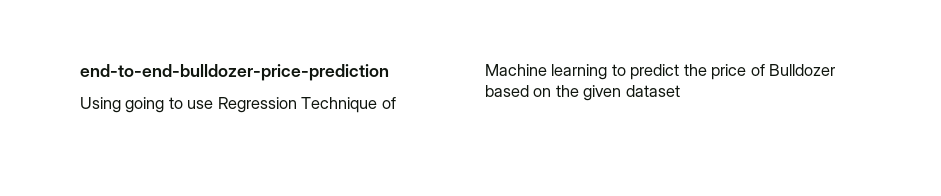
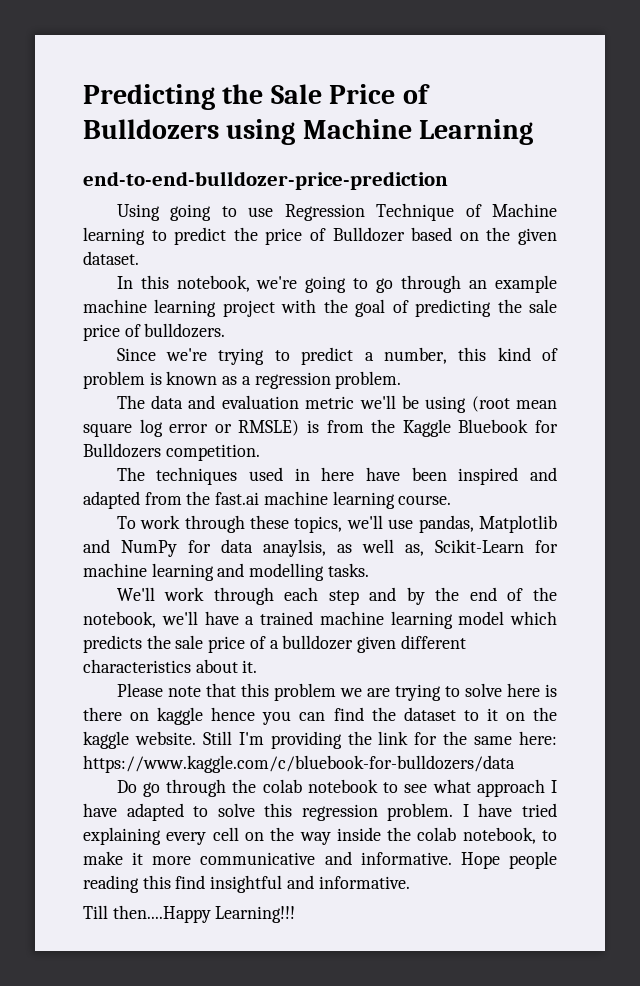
(80, 72) none -> [83,84,430,110] [83,119,534,145] Predicting the Sale Price of Bulldozers using Machine Learning //
[625,85,680,97] dataset -> [83,251,139,265] [116,275,558,293] [83,299,558,317] [83,323,226,341] [116,347,558,365] [83,371,402,389] [116,395,557,413] [83,419,558,437] [83,443,260,461] [116,467,558,485] [83,491,452,509] [116,515,558,533] [83,539,558,557] [83,563,369,581] [116,587,558,605] [83,611,557,629] [83,635,466,653] [83,659,258,673] [116,683,557,701] [83,707,557,725] [83,731,557,749] [83,755,515,773] [116,779,557,797] [83,803,557,821] [83,827,558,845] [83,851,557,869] [83,875,410,893] [83,905,296,923] dataset. // In this notebook, we're going to go through an example machine learning project with the goal of predicting the sale price of bulldozers. // Since we're trying to predict a number, this kind of problem is known as a regression problem. // The data and evaluation metric we'll be using (root mean square log error or RMSLE) is from the Kaggle Bluebook for Bulldozers competition. // The techniques used in here have been inspired and adapted from the fast.ai machine learning course. // To work through these topics, we'll use pandas, Matplotlib and NumPy for data anaylsis, as well as, Scikit-Learn for machine learning and modelling tasks. // We'll work through each step and by the end of the notebook, we'll have a trained machine learning model which predicts the sale price of a bulldozer given different characteristics about it. // Please note that this problem we are trying to solve here is there on kaggle hence you can find the dataset to it on the kaggle website. Still I'm providing the link for the same here: https://www.kaggle.com/c/bluebook-for-bulldozers/data // Do go through the colab notebook to see what approach I have adapted to solve this regression problem. I have tried explaining every cell on the way inside the colab notebook, to make it more communicative and informative. Hope people reading this find insightful and informative. // Till then....Happy Learning!!!

